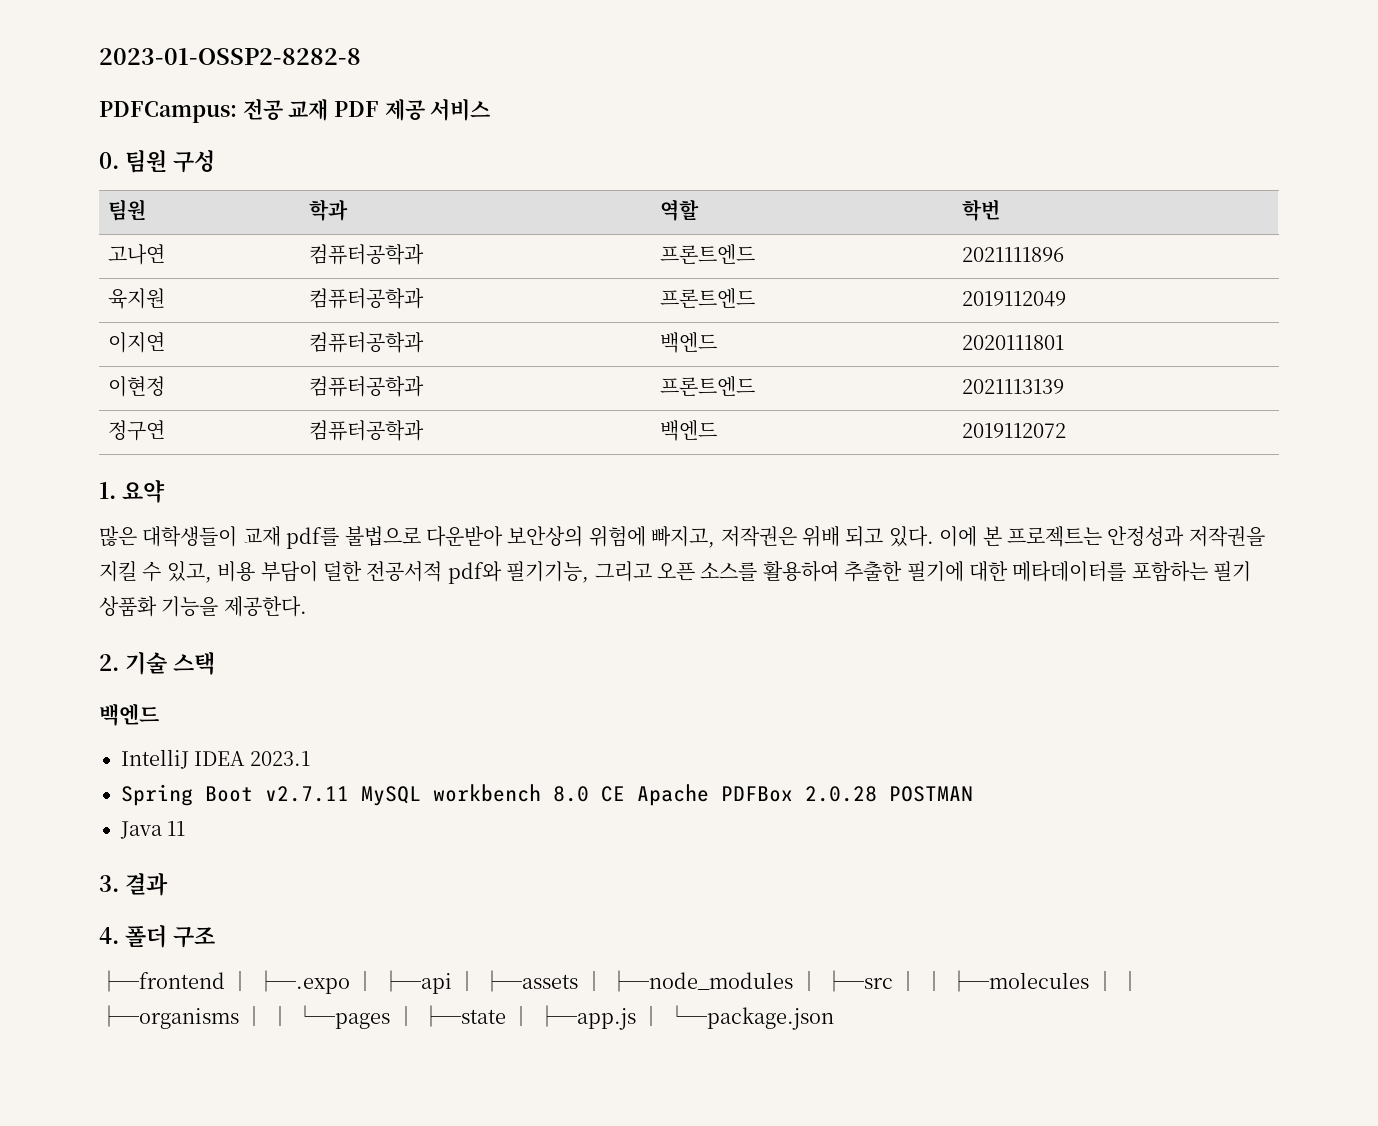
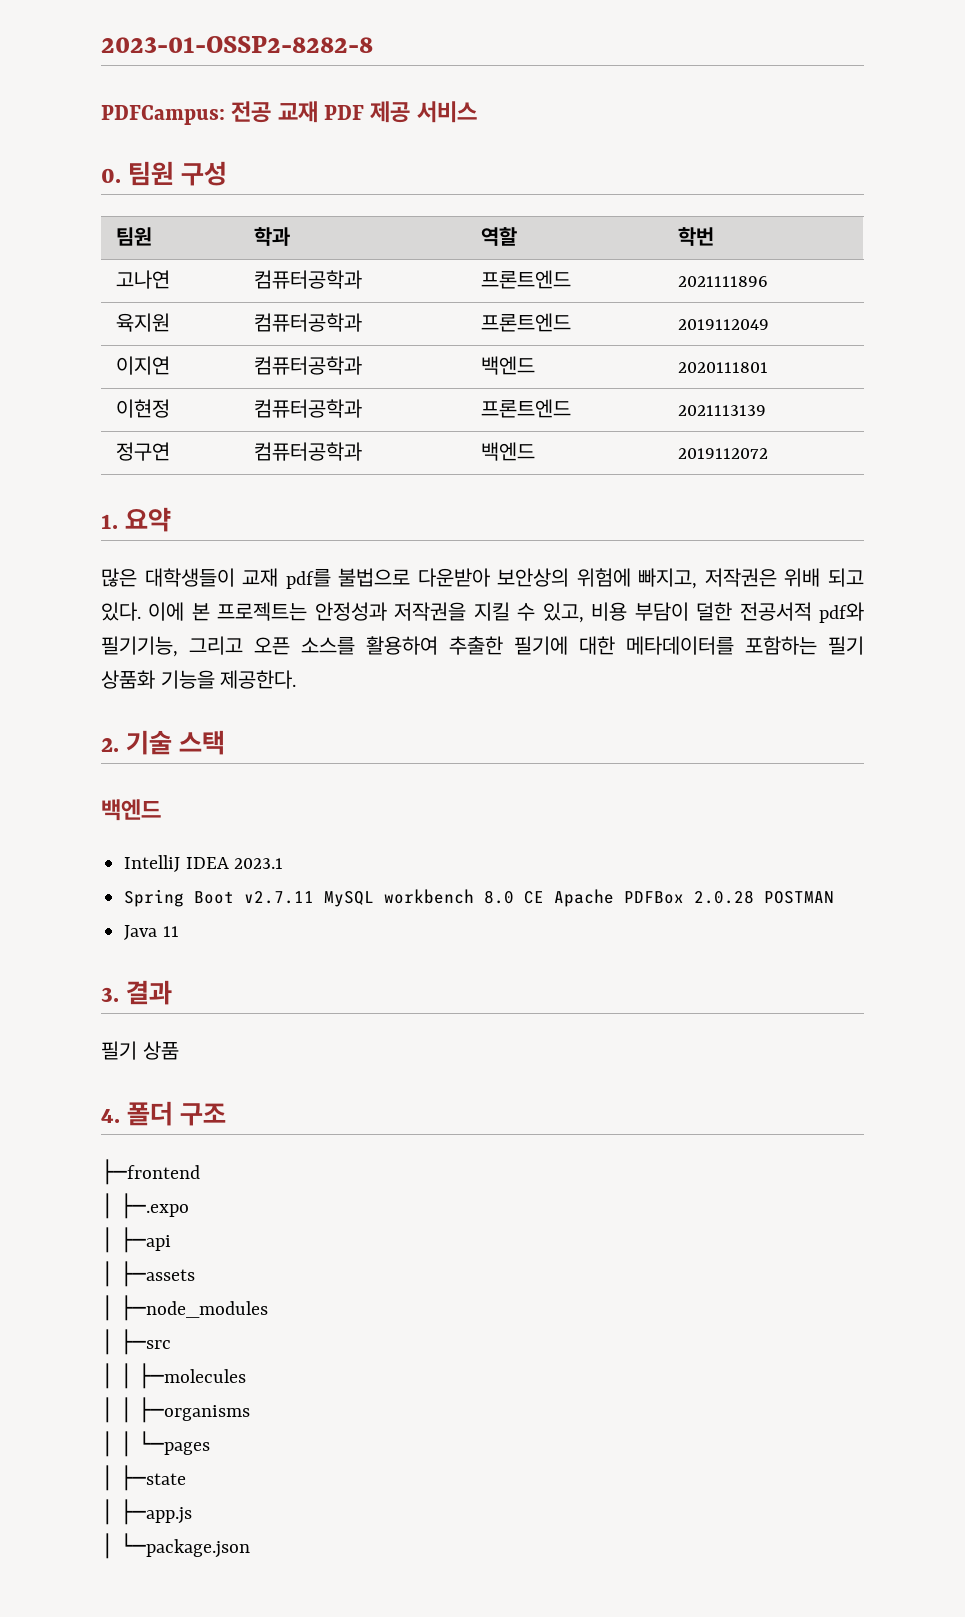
(168, 884) none -> [101,1041,179,1060] // 필기 상품
(225, 981) none -> (200, 1172) //
(350, 982) none -> (189, 1206) //
(452, 982) none -> (171, 1240) //
(579, 981) none -> (195, 1274) //
(794, 981) none -> (268, 1308) //
(893, 981) none -> (171, 1342) //
(1090, 981) none -> (247, 1376) //
(239, 1017) none -> (251, 1410) //
(391, 1017) none -> (211, 1443) //
(506, 1016) none -> (186, 1478) //
(636, 1017) none -> (192, 1512) //

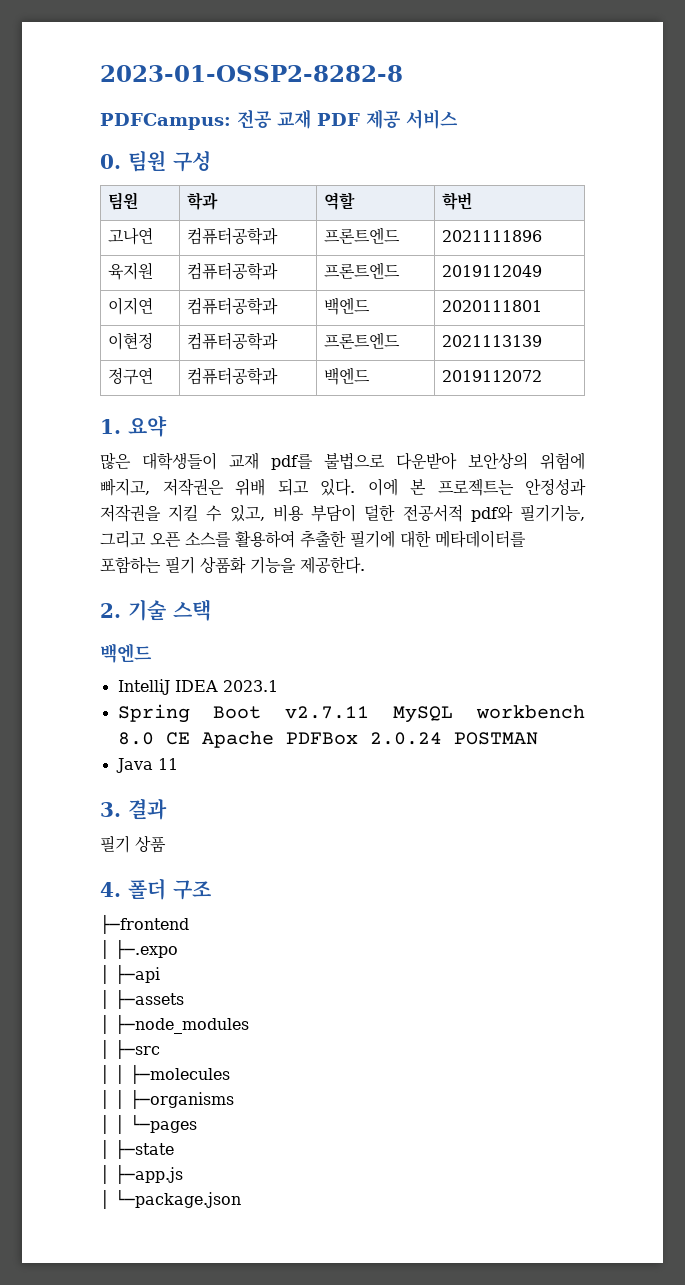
[694,890,755,904] 2.0.28 -> [369,732,442,745] 2.0.24

